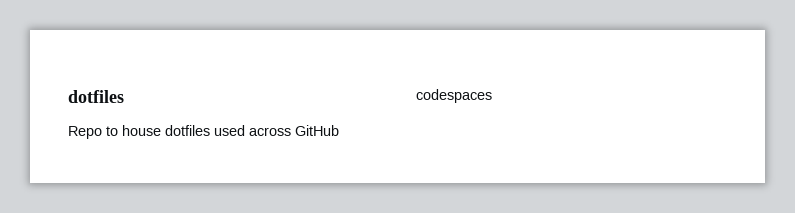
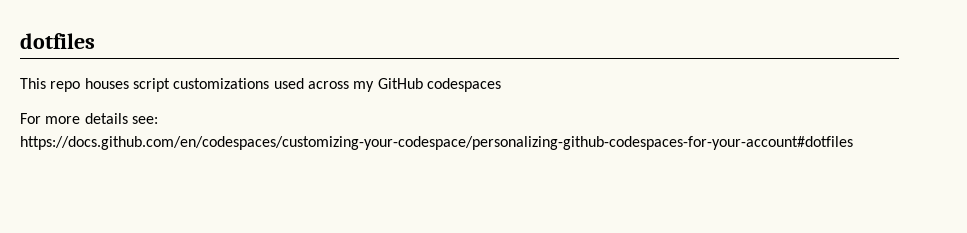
[68,125,210,139] Repo to house dotfiles -> [20,78,270,92] This repo houses script customizations
(291, 131) none -> [353,81,375,92] my
(492, 96) none -> [20,113,158,124] [20,136,853,150] // For more details see: https://docs.github.com/en/codespaces/customizing-your-codespace/personalizing-github-codespaces-for-your-account#dotfiles

